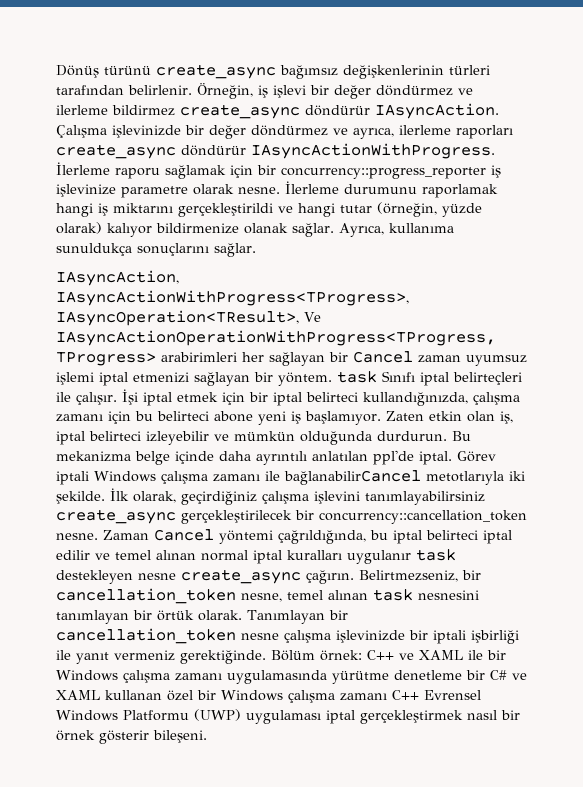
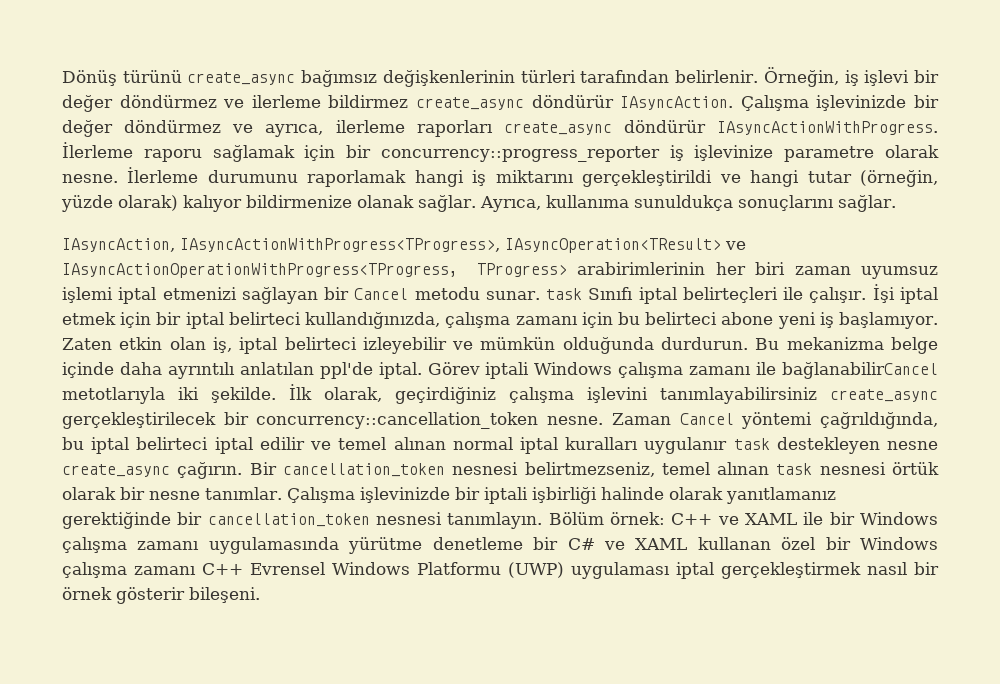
[56,310,321,326] [56,330,496,346] [56,351,413,366] IAsyncOperation<TResult>, Ve IAsyncActionOperationWithProgress<TProgress, TProgress> arabirimleri her sağlayan bir Cancel -> [505,238,746,253] [62,262,786,278] IAsyncOperation<TResult> ve IAsyncActionOperationWithProgress<TProgress, TProgress> arabirimlerinin her biri
[278,372,332,386] yöntem. -> [354,287,540,300] Cancel metodu sunar.
[359,570,481,582] [56,588,479,604] [56,610,348,624] [56,628,519,644] [56,650,266,664] Belirtmezseniz, bir cancellation_token nesne, temel alınan task nesnesini tanımlayan bir örtük olarak. Tanımlayan bir cancellation_token nesne çalışma işlevinizde bir iptali işbirliği ile yanıt vermeniz gerektiğinde. -> [249,462,939,477] [62,487,836,504] [62,512,543,529] Bir cancellation_token nesnesi belirtmezseniz, temel alınan task nesnesi örtük olarak bir nesne tanımlar. Çalışma işlevinizde bir iptali işbirliği halinde olarak yanıtlamanız gerektiğinde bir cancellation_token nesnesi tanımlayın.

